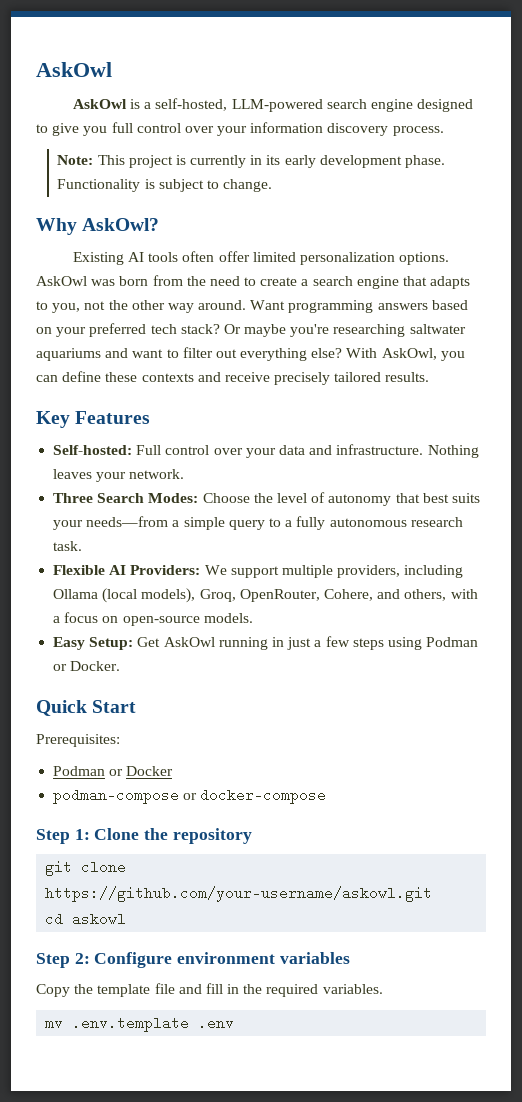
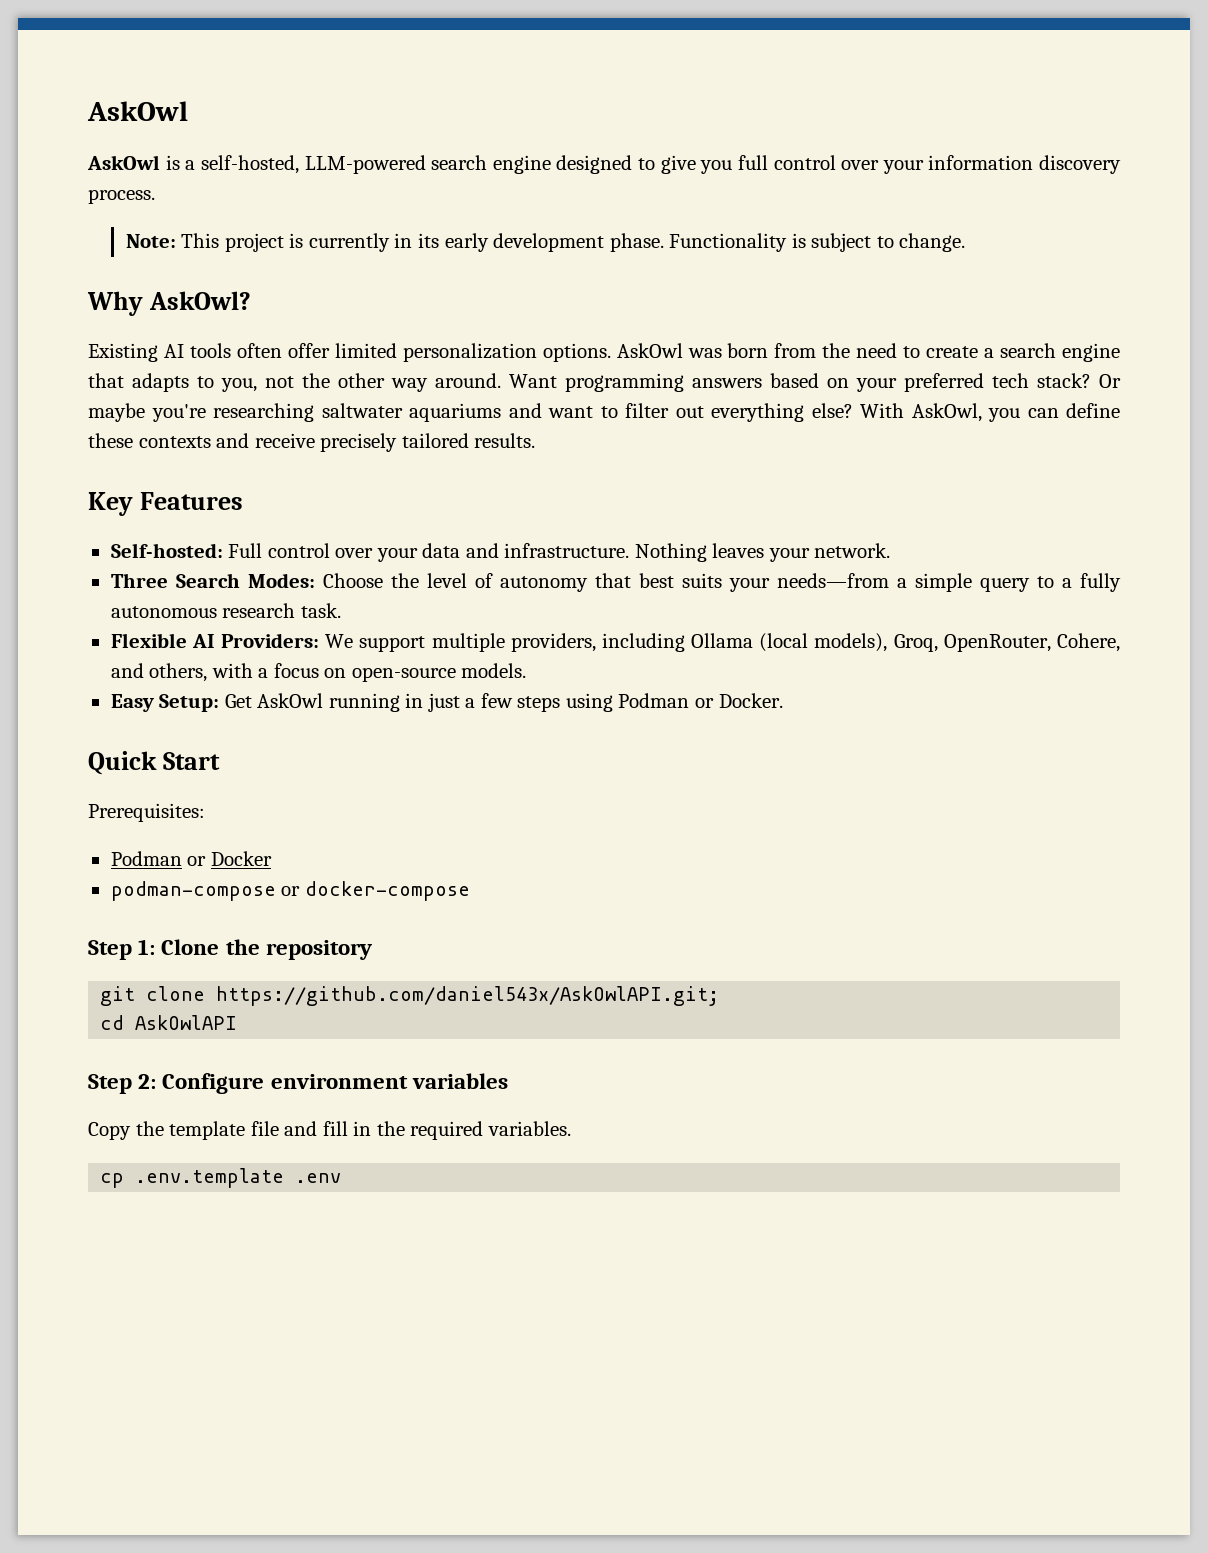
[45,886,433,902] https://github.com/your-username/askowl.git -> [216,986,720,1006] https://github.com/daniel543x/AskOwlAPI.git;
[72,912,127,926] askowl -> [135,1015,238,1030] AskOwlAPI
[45,1021,64,1028] mv -> [100,1173,125,1188] cp

